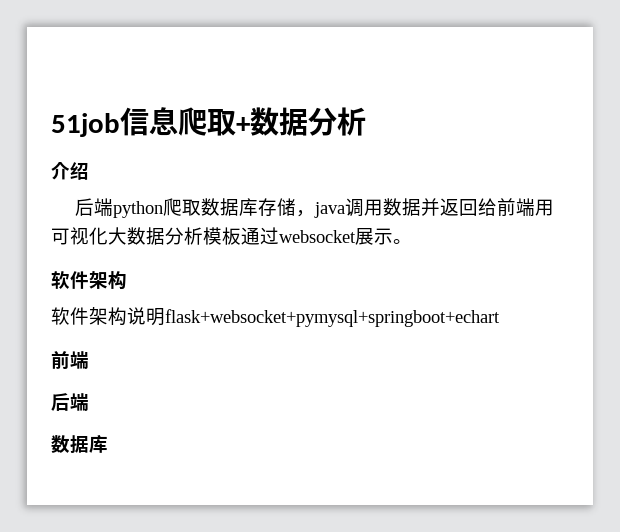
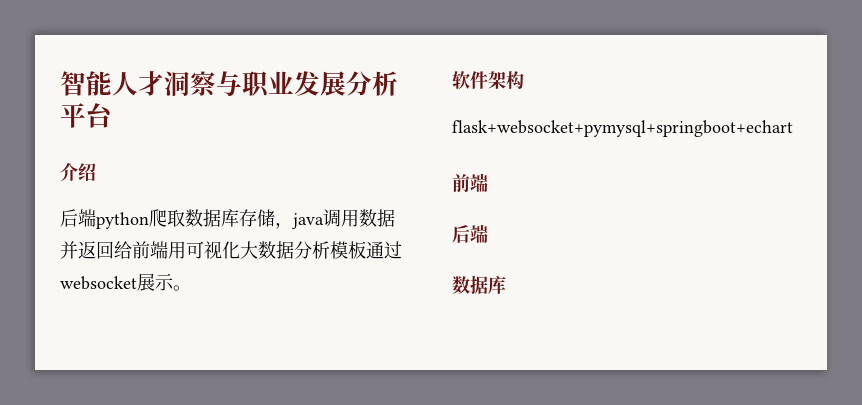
[51,107,366,137] 51job信息爬取+数据分析 -> [60,71,398,98] [60,103,113,128] 智能人才洞察与职业发展分析平台
[51,307,165,326] 软件架构说明 -> (524, 80) none

